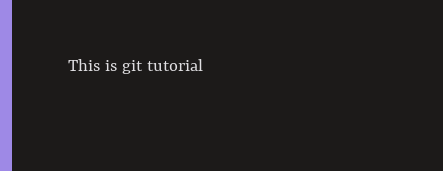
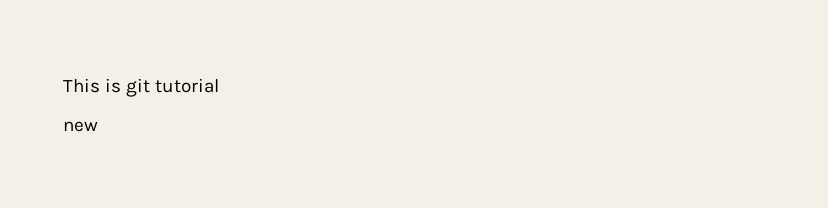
(203, 65) none -> [63,121,98,132] // new

